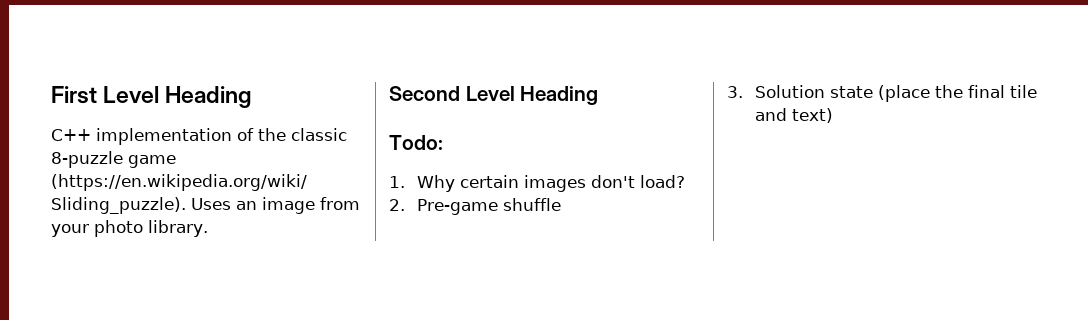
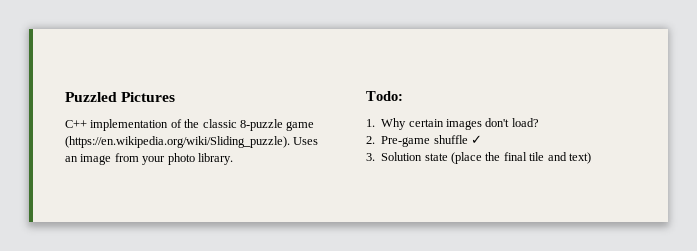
[51,86,253,108] First Level Heading -> [65,92,176,102] Puzzled Pictures
[389,86,599,105] // Second Level Heading -> (233, 159) none
(561, 204) none -> [471,135,482,144] ✓

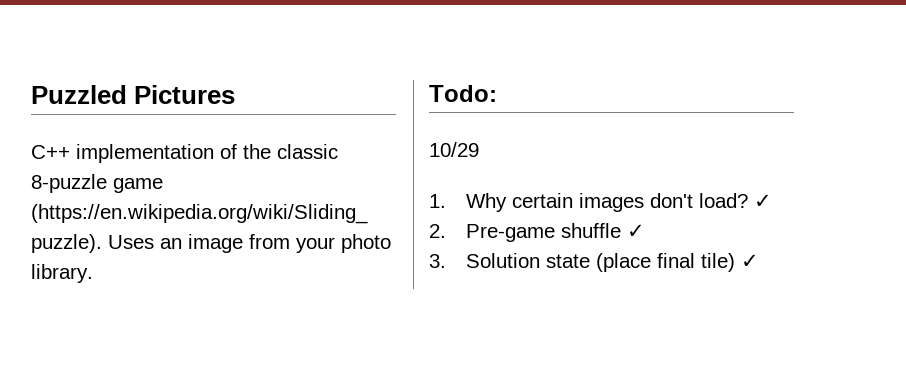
(403, 96) none -> [429,142,479,157] // 10/29
(539, 122) none -> [753,194,772,208] ✓
[485,152,591,164] the final tile and text) -> [656,253,759,272] final tile) ✓

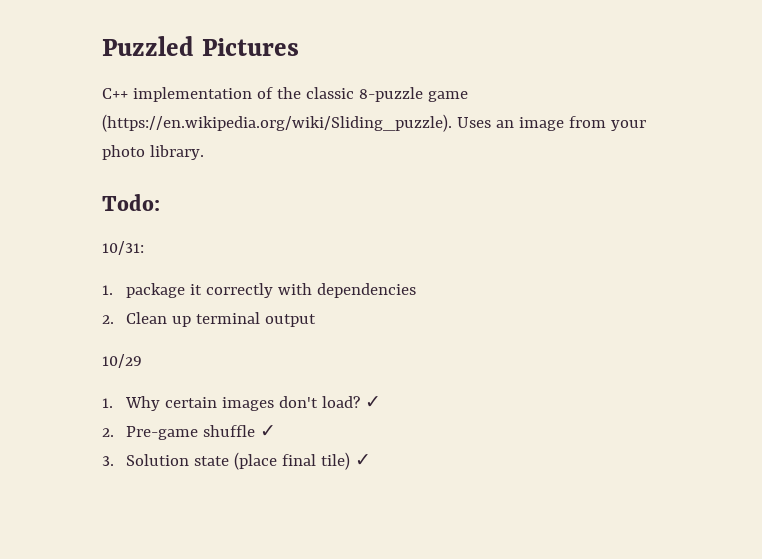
(497, 93) none -> [102,241,144,255] [102,283,417,298] [102,312,317,327] // 10/31: // 1. package it correctly with dependencies // 2. Clean up terminal output

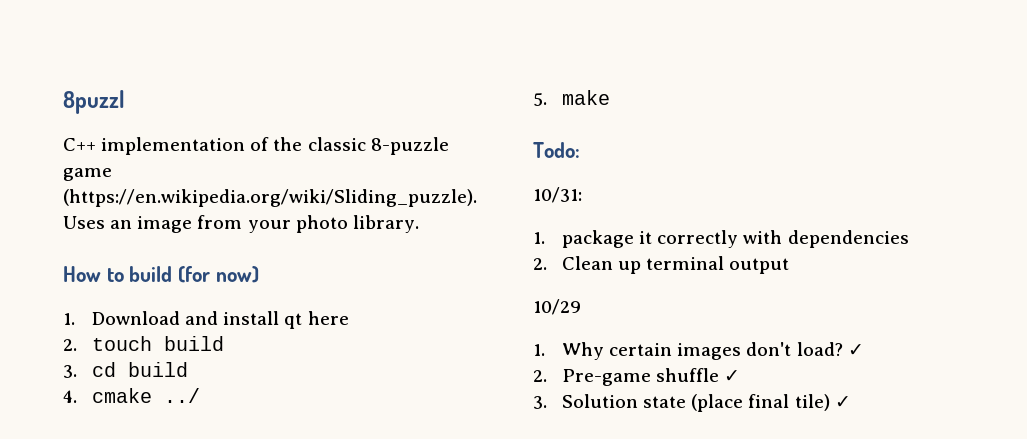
[102,36,299,56] Puzzled Pictures -> [63,90,125,114] 8puzzl
(204, 152) none -> [63,266,259,283] [63,311,349,329] [63,336,224,351] [63,362,188,378] [63,388,200,403] [533,90,610,106] // How to build (for now) // 1. Download and install qt here // 2. touch build // 3. cd build // 4. cmake ../ // 5. make

